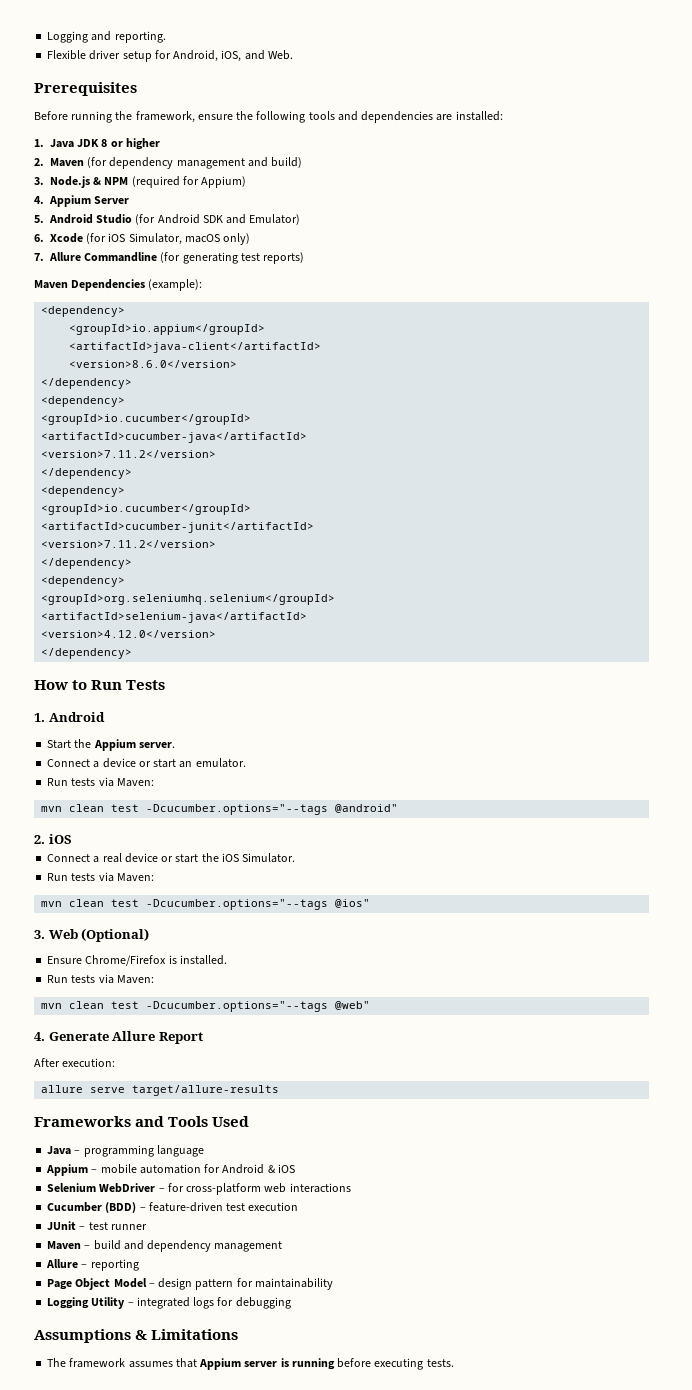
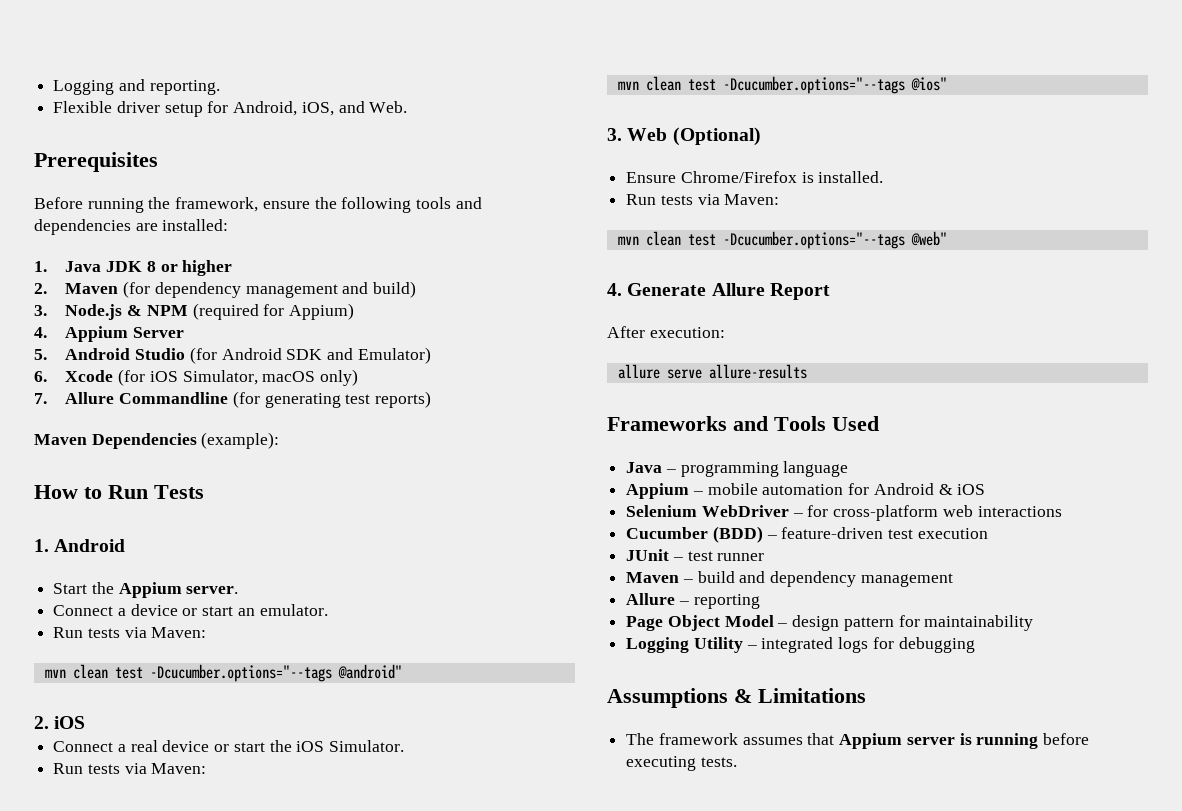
[41,306,126,317] [69,324,266,335] [69,342,322,353] [69,360,238,368] [41,378,133,389] [41,396,126,407] [41,414,252,425] [41,432,308,443] [41,450,217,458] [41,468,133,479] [41,486,126,497] [41,504,252,515] [41,522,315,533] [41,540,217,548] [41,558,133,569] [41,576,126,587] [41,594,336,605] [41,612,308,623] [41,630,217,638] [41,648,133,659] // <dependency> // <groupId>io.appium</groupId> // <artifactId>java-client</artifactId> // <version>8.6.0</version> // </dependency> // <dependency> // <groupId>io.cucumber</groupId> // <artifactId>cucumber-java</artifactId> // <version>7.11.2</version> // </dependency> // <dependency> // <groupId>io.cucumber</groupId> // <artifactId>cucumber-junit</artifactId> // <version>7.11.2</version> // </dependency> // <dependency> // <groupId>org.seleniumhq.selenium</groupId> // <artifactId>selenium-java</artifactId> // <version>4.12.0</version> // </dependency> -> (280, 440) none
[132,1085,280,1096] target/allure-results -> [708,364,807,379] allure-results

